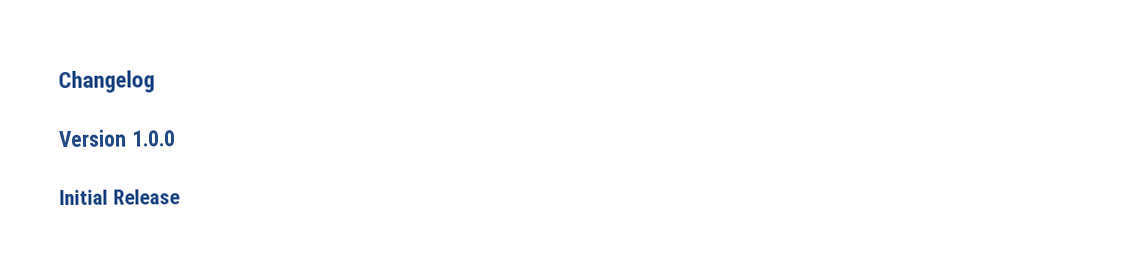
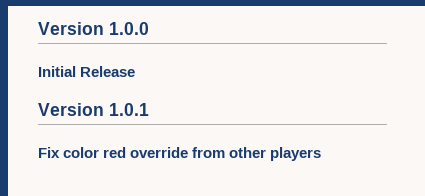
[58,70,155,94] Changelog // -> (38, 28) none
(180, 197) none -> [38,103,149,116] [38,147,322,161] // Version 1.0.1 // Fix color red override from other players

